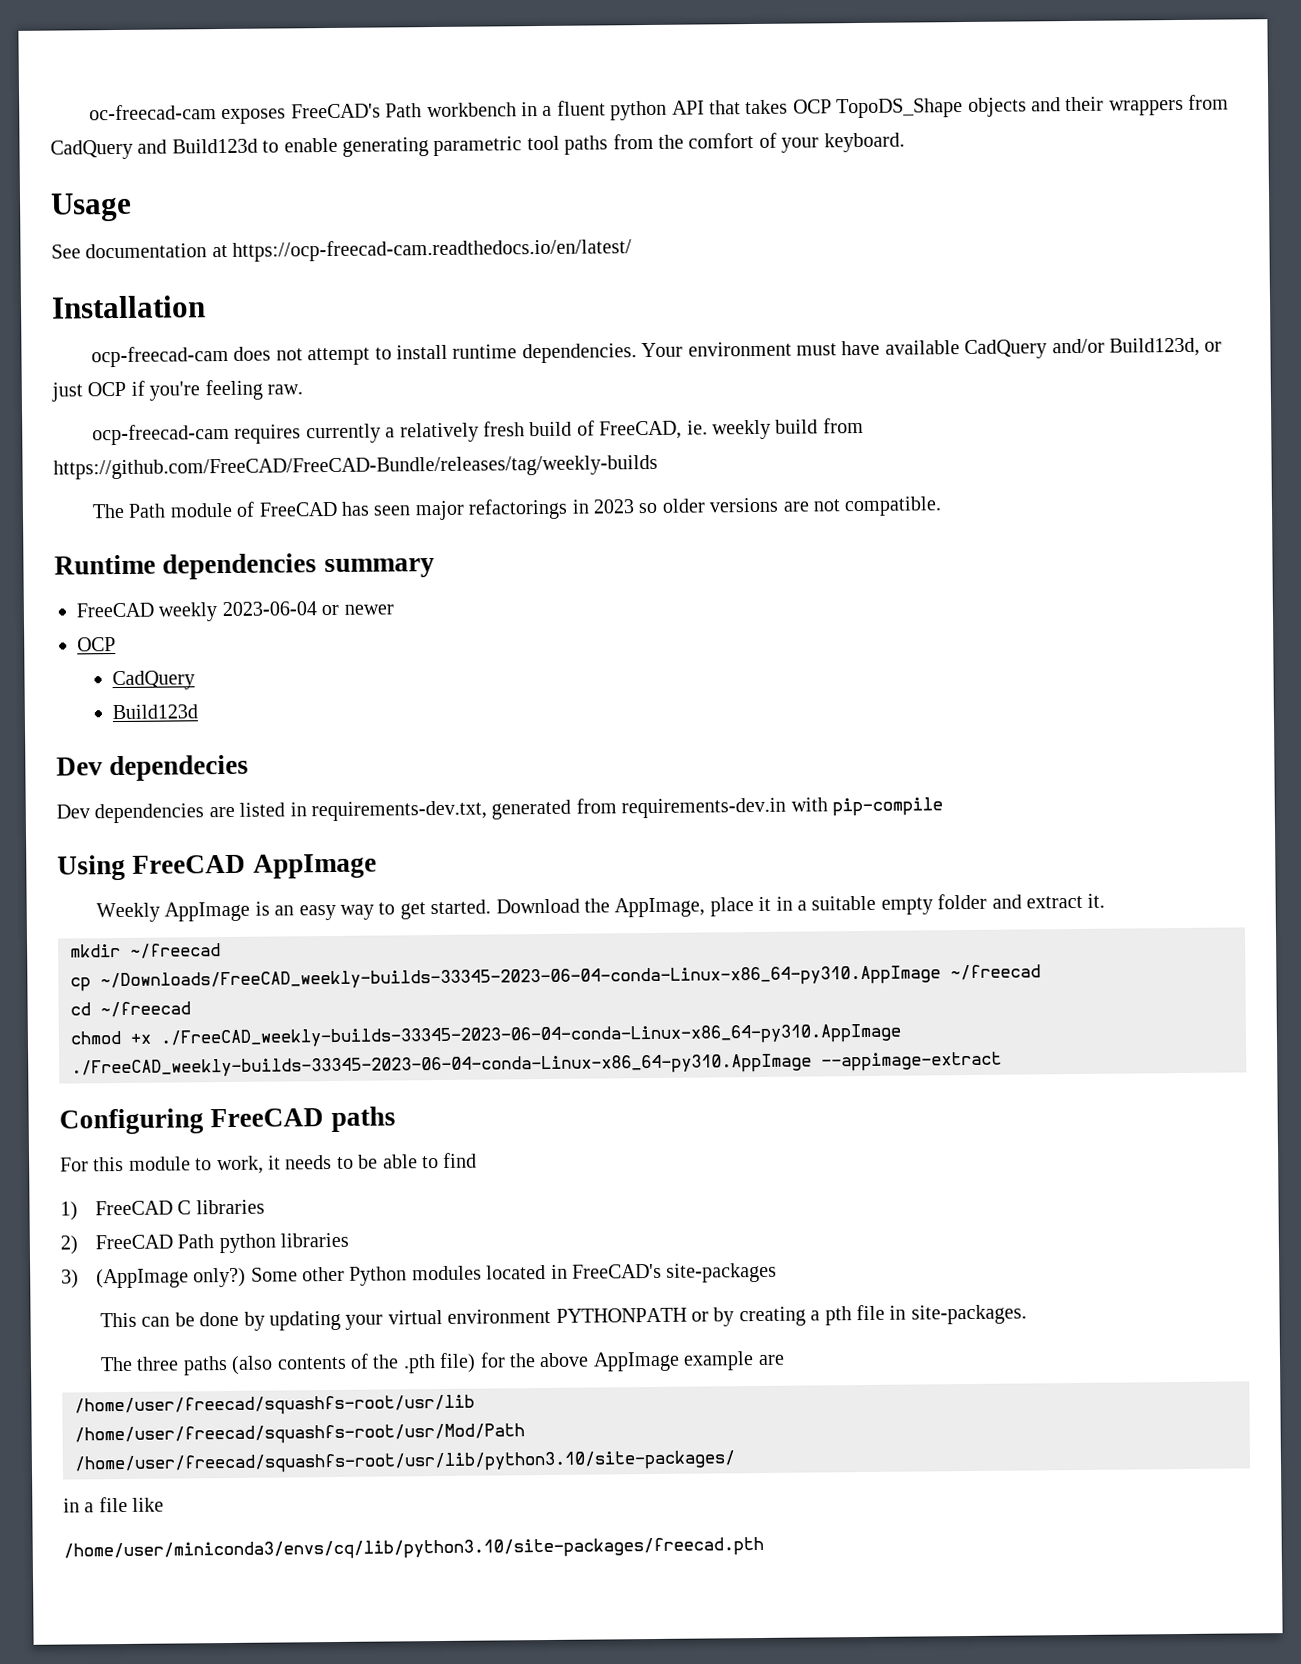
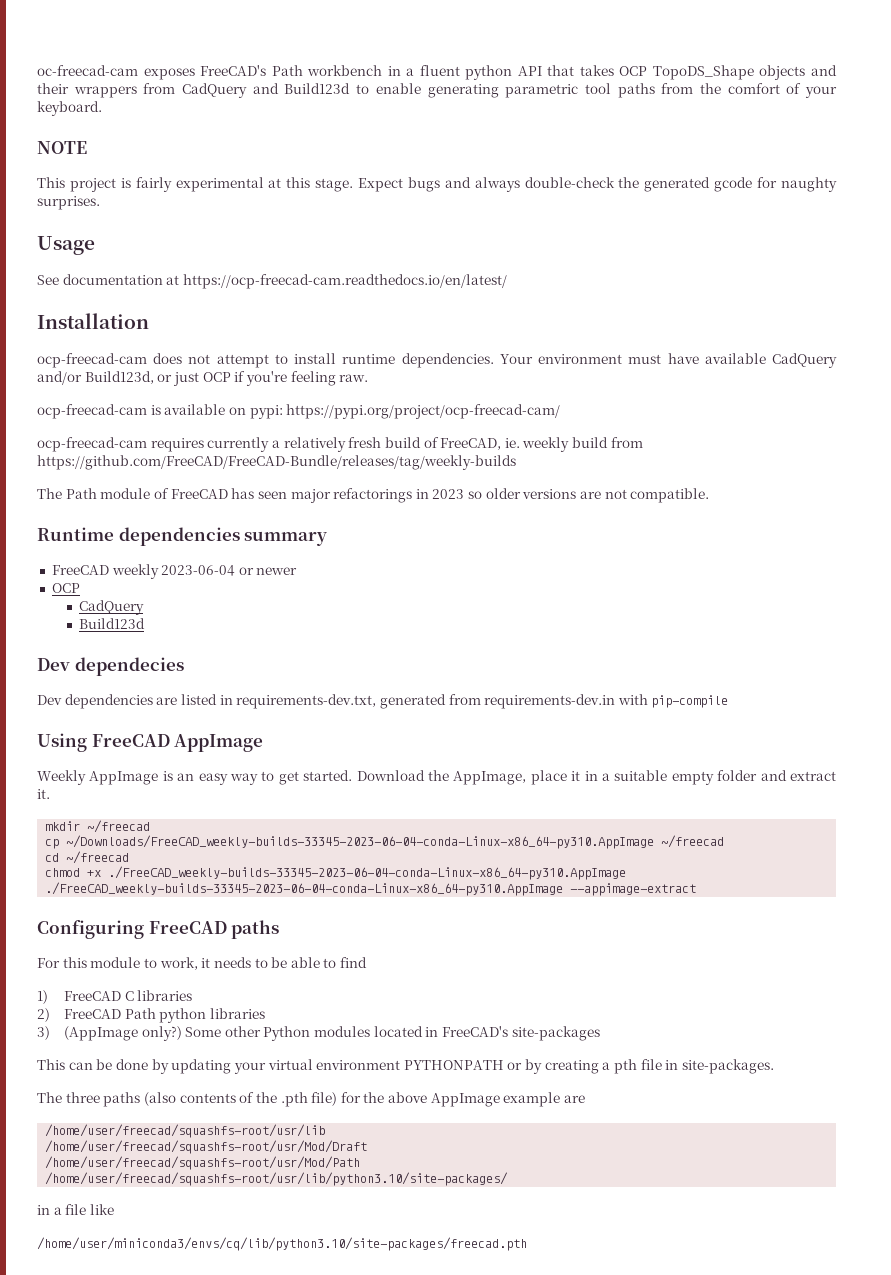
(905, 142) none -> [37,141,87,154] [37,177,837,192] [37,196,100,210] // NOTE // This project is fairly experimental at this stage. Expect bugs and always double-check the generated gcode for naughty surprises.
(303, 389) none -> [37,404,561,419] // ocp-freecad-cam is available on pypi: https://pypi.org/project/ocp-freecad-cam/
(475, 1405) none -> [45,1140,368,1154] // /home/user/freecad/squashfs-root/usr/Mod/Draft

